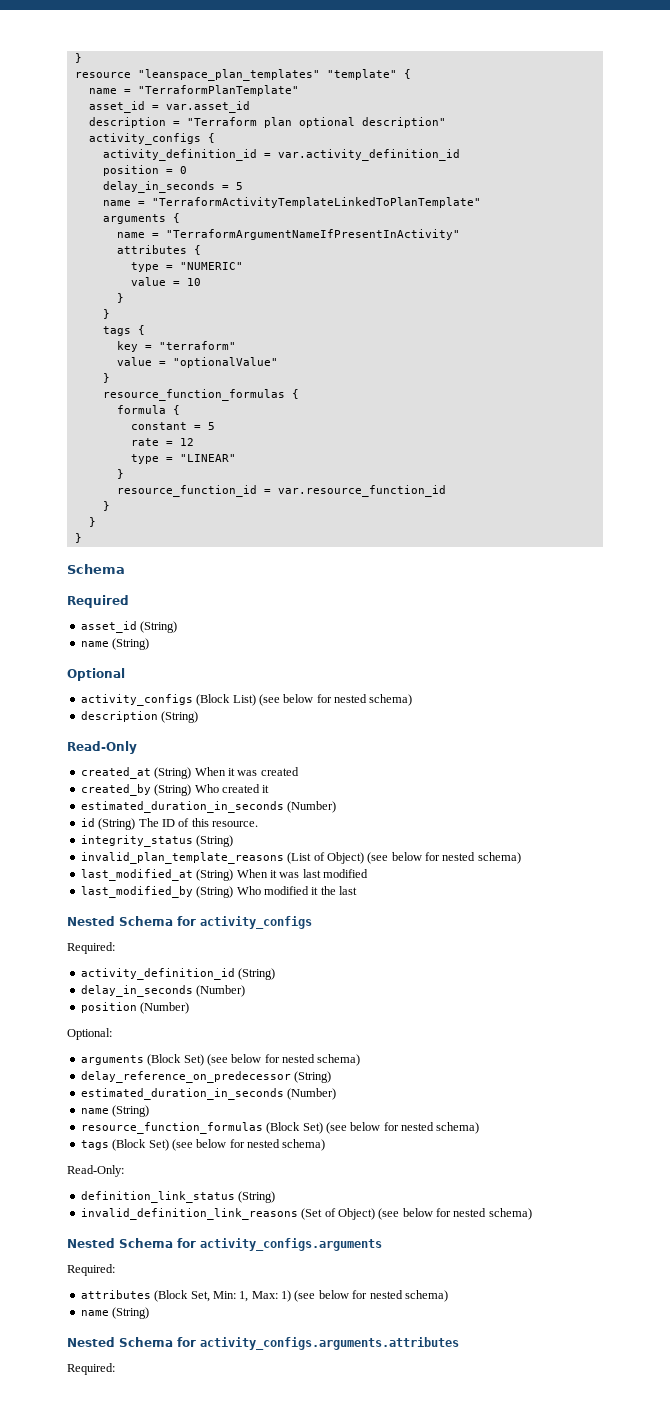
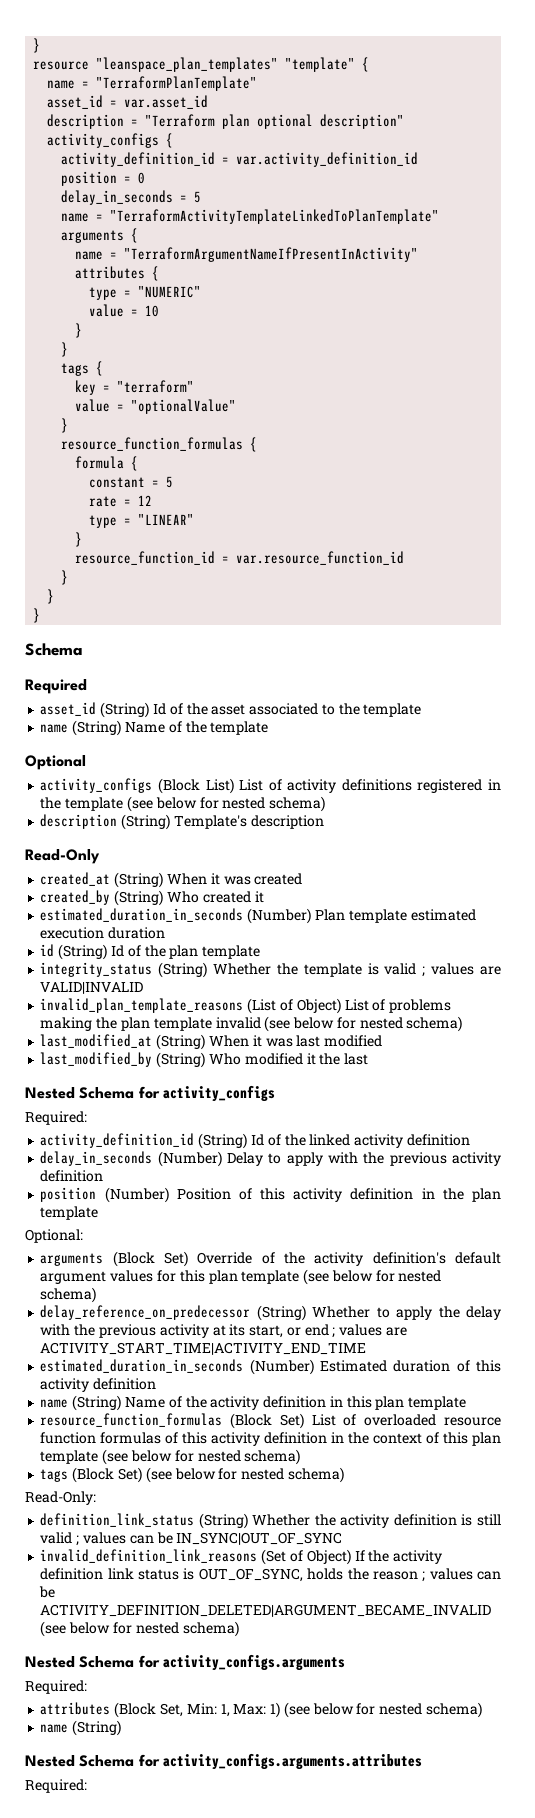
[80,638,150,650] [67,668,125,681] [80,694,256,706] // name (String) // Optional // activity_configs (Block List) -> [152,703,422,717] [40,720,269,736] [25,755,86,770] [40,778,501,794] [40,797,124,811] Id of the asset associated to the template // name (String) Name of the template // Optional // activity_configs (Block List) List of activity definitions registered in the template
(199, 717) none -> [173,815,324,829] Template's description
[80,818,258,830] [80,835,234,847] [80,852,364,864] // id (String) The ID of this resource. // integrity_status (String) // invalid_plan_template_reasons (List of Object) -> [314,909,476,923] [40,927,166,939] [40,944,261,960] [40,962,501,978] [40,982,144,994] [40,998,452,1014] [40,1017,261,1031] Plan template estimated execution duration // id (String) Id of the plan template // integrity_status (String) Whether the template is valid ; values are VALID|INVALID // invalid_plan_template_reasons (List of Object) List of problems making the plan template invalid
[80,985,246,997] [80,1002,190,1014] [67,1028,112,1040] [80,1054,204,1066] // delay_in_seconds (Number) // position (Number) // Optional: // arguments (Block Set) -> [250,1134,470,1148] [40,1151,501,1167] [40,1170,104,1182] [40,1187,502,1203] [40,1206,99,1220] [25,1229,83,1243] [40,1251,501,1267] [40,1270,300,1284] Id of the linked activity definition // delay_in_seconds (Number) Delay to apply with the previous activity definition // position (Number) Position of this activity definition in the plan template // Optional: // arguments (Block Set) Override of the activity definition's default argument values for this plan template
[80,1088,337,1100] [80,1105,150,1117] [80,1122,323,1134] // estimated_duration_in_seconds (Number) // name (String) // resource_function_formulas (Block Set) -> [312,1306,502,1320] [40,1324,407,1338] [40,1342,367,1355] [40,1359,501,1375] [40,1378,157,1392] [40,1395,467,1411] [40,1413,501,1429] [40,1432,501,1446] [40,1450,99,1464] Whether to apply the delay with the previous activity at its start, or end ; values are ACTIVITY_START_TIME|ACTIVITY_END_TIME // estimated_duration_in_seconds (Number) Estimated duration of this activity definition // name (String) Name of the activity definition in this plan template // resource_function_formulas (Block Set) List of overloaded resource function formulas of this activity definition in the context of this plan template
[80,1208,375,1220] // invalid_definition_link_reasons (Set of Object) -> [252,1514,502,1528] [40,1532,343,1546] [40,1549,443,1565] [40,1568,502,1582] [39,1586,56,1598] [40,1604,492,1617] Whether the activity definition is still valid ; values can be IN_SYNC|OUT_OF_SYNC // invalid_definition_link_reasons (Set of Object) If the activity definition link status is OUT_OF_SYNC, holds the reason ; values can be ACTIVITY_DEFINITION_DELETED|ARGUMENT_BECAME_INVALID

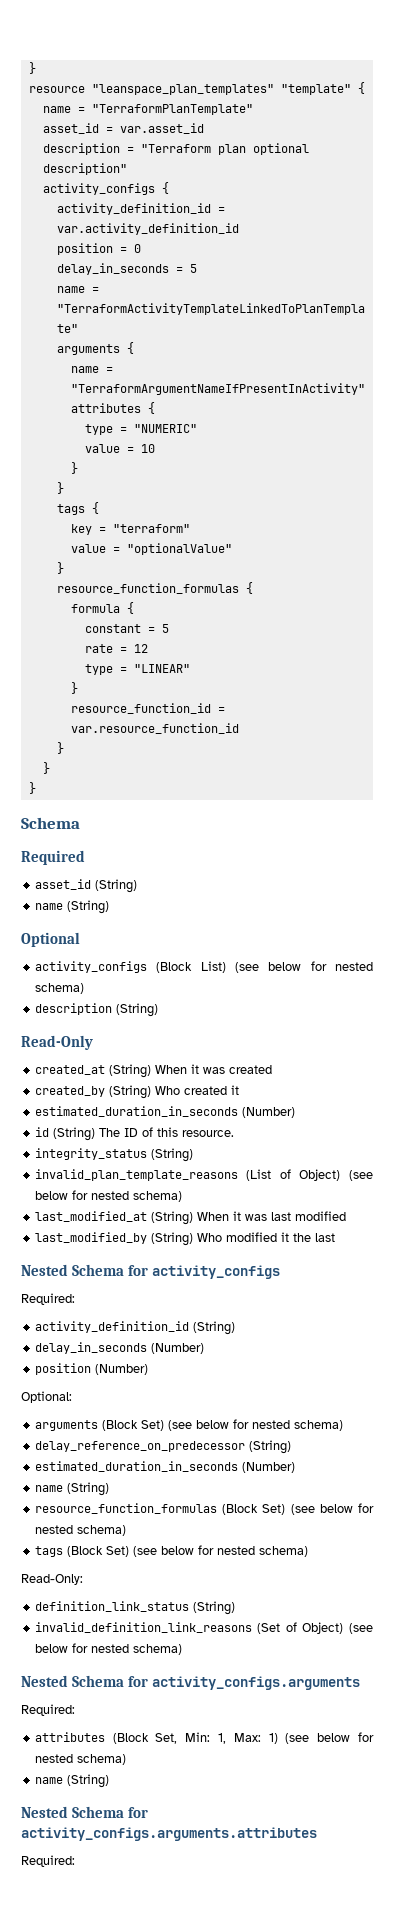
[152,703,422,717] [40,720,269,736] [25,755,86,770] [40,778,501,794] [40,797,124,811] Id of the asset associated to the template // name (String) Name of the template // Optional // activity_configs (Block List) List of activity definitions registered in the template -> [34,900,109,914] [21,932,80,947] [34,961,226,973] // name (String) // Optional // activity_configs (Block List)
[173,815,324,829] Template's description -> (158, 1010) none
[314,909,476,923] [40,927,166,939] [40,944,261,960] [40,962,501,978] [40,982,144,994] [40,998,452,1014] [40,1017,261,1031] Plan template estimated execution duration // id (String) Id of the plan template // integrity_status (String) Whether the template is valid ; values are VALID|INVALID // invalid_plan_template_reasons (List of Object) List of problems making the plan template invalid -> [34,1127,234,1141] [34,1148,193,1162] [34,1169,341,1181] // id (String) The ID of this resource. // integrity_status (String) // invalid_plan_template_reasons (List of Object)
[250,1134,470,1148] [40,1151,501,1167] [40,1170,104,1182] [40,1187,502,1203] [40,1206,99,1220] [25,1229,83,1243] [40,1251,501,1267] [40,1270,300,1284] Id of the linked activity definition // delay_in_seconds (Number) Delay to apply with the previous activity definition // position (Number) Position of this activity definition in the plan template // Optional: // arguments (Block Set) Override of the activity definition's default argument values for this plan template -> [34,1342,204,1354] [34,1363,148,1375] [21,1391,72,1403] [34,1420,164,1431] // delay_in_seconds (Number) // position (Number) // Optional: // arguments (Block Set)
[312,1306,502,1320] [40,1324,407,1338] [40,1342,367,1355] [40,1359,501,1375] [40,1378,157,1392] [40,1395,467,1411] [40,1413,501,1429] [40,1432,501,1446] [40,1450,99,1464] Whether to apply the delay with the previous activity at its start, or end ; values are ACTIVITY_START_TIME|ACTIVITY_END_TIME // estimated_duration_in_seconds (Number) Estimated duration of this activity definition // name (String) Name of the activity definition in this plan template // resource_function_formulas (Block Set) List of overloaded resource function formulas of this activity definition in the context of this plan template -> [34,1461,295,1473] [34,1482,109,1496] [34,1503,286,1515] // estimated_duration_in_seconds (Number) // name (String) // resource_function_formulas (Block Set)
[252,1514,502,1528] [40,1532,343,1546] [40,1549,443,1565] [40,1568,502,1582] [39,1586,56,1598] [40,1604,492,1617] Whether the activity definition is still valid ; values can be IN_SYNC|OUT_OF_SYNC // invalid_definition_link_reasons (Set of Object) If the activity definition link status is OUT_OF_SYNC, holds the reason ; values can be ACTIVITY_DEFINITION_DELETED|ARGUMENT_BECAME_INVALID -> [34,1622,344,1634] // invalid_definition_link_reasons (Set of Object)

